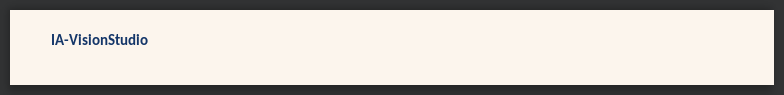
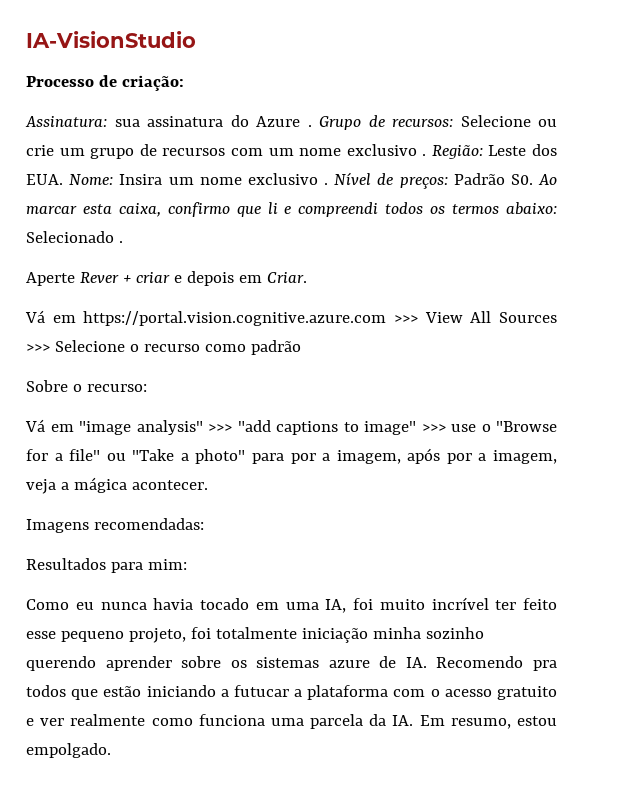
(148, 39) none -> [26,75,184,91] [25,115,557,130] [26,144,557,159] [26,172,558,189] [26,202,558,217] [26,231,123,243] [26,271,307,286] [25,310,557,326] [26,340,301,355] [26,380,147,392] [25,419,557,435] [26,448,557,464] [26,477,208,494] [26,518,204,533] [26,558,187,573] [26,597,557,613] [26,627,484,643] [26,656,557,671] [26,685,557,700] [26,714,557,729] [26,743,111,758] // Processo de criação: // Assinatura: sua assinatura do Azure . Grupo de recursos: Selecione ou crie um grupo de recursos com um nome exclusivo . Região: Leste dos EUA. Nome: Insira um nome exclusivo . Nível de preços: Padrão S0. Ao marcar esta caixa, confirmo que li e compreendi todos os termos abaixo: Selecionado . // Aperte Rever + criar e depois em Criar. // Vá em https://portal.vision.cognitive.azure.com >>> View All Sources >>> Selecione o recurso como padrão // Sobre o recurso: // Vá em "image analysis" >>> "add captions to image" >>> use o "Browse for a file" ou "Take a photo" para por a imagem, após por a imagem, veja a mágica acontecer. // Imagens recomendadas: // Resultados para mim: // Como eu nunca havia tocado em uma IA, foi muito incrível ter feito esse pequeno projeto, foi totalmente iniciação minha sozinho querendo aprender sobre os sistemas azure de IA. Recomendo pra todos que estão iniciando a futucar a plataforma com o acesso gratuito e ver realmente como funciona uma parcela da IA. Em resumo, estou empolgado.

